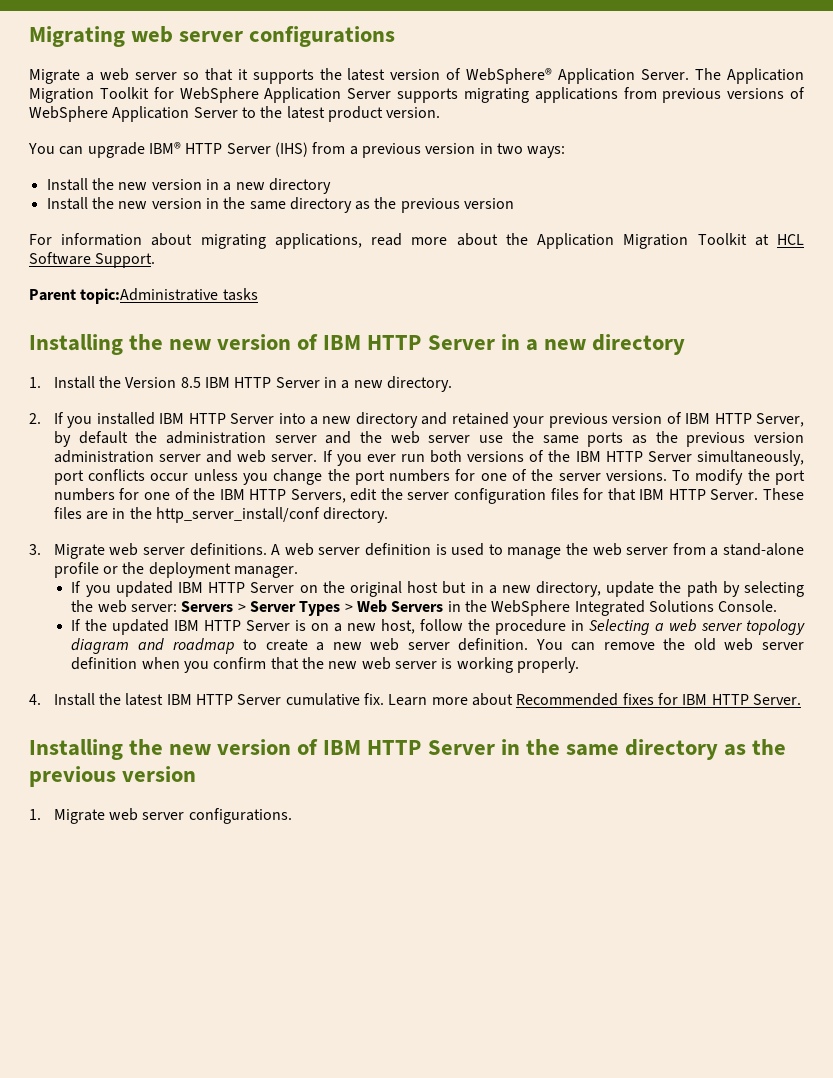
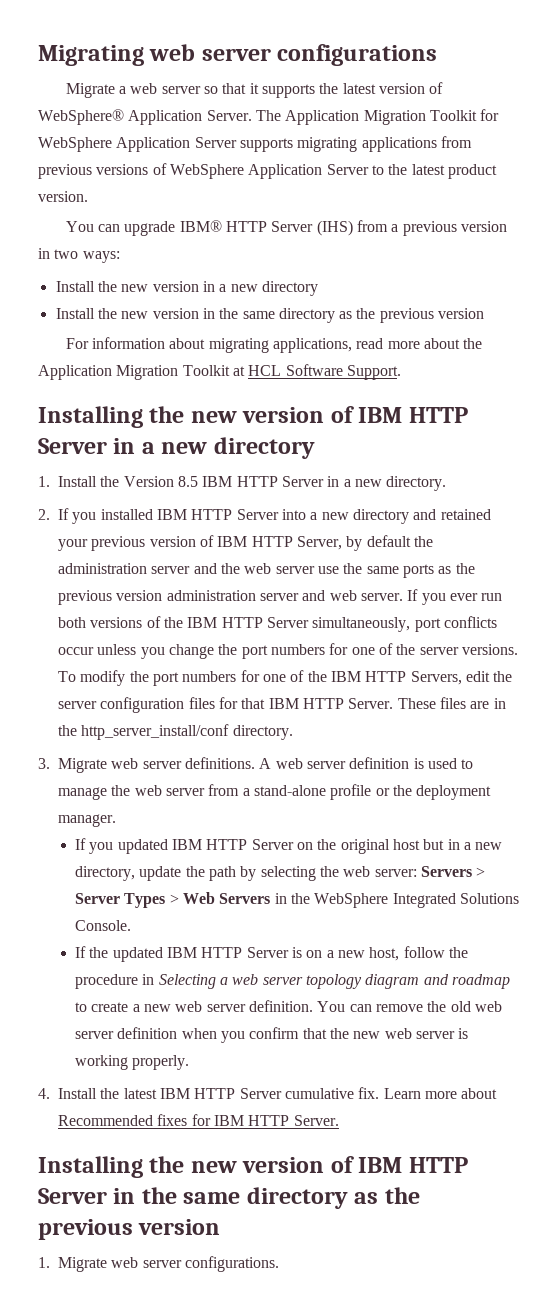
[29,288,258,304] // Parent topic:Administrative tasks -> (401, 372) none

